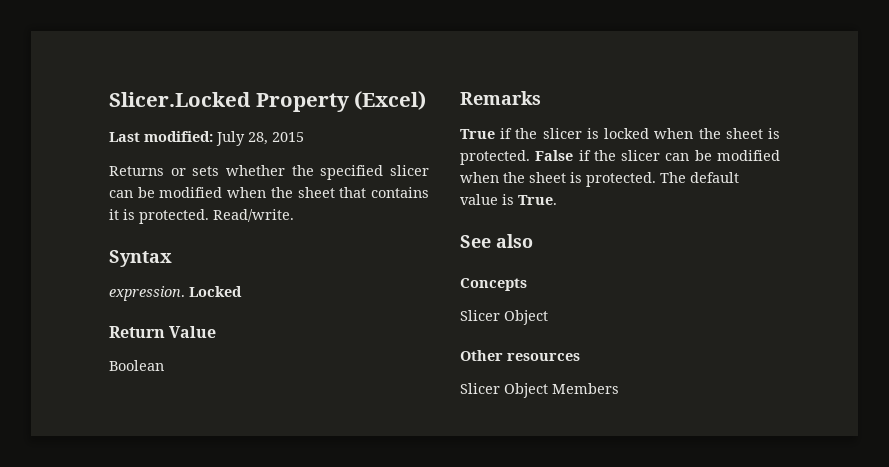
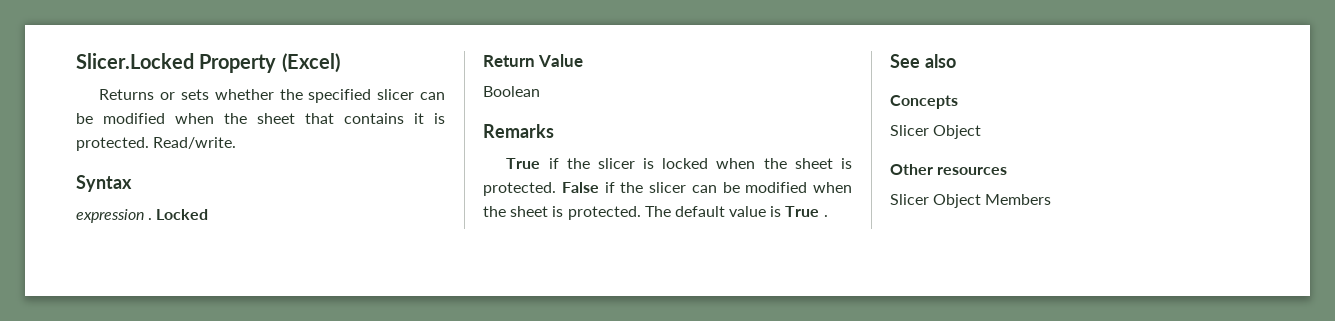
[109,131,304,146] // Last modified: July 28, 2015 -> (340, 63) none
[109,286,185,301] expression. -> [76,209,153,223] expression .
[518,195,557,205] True. -> [785,206,828,217] True .

